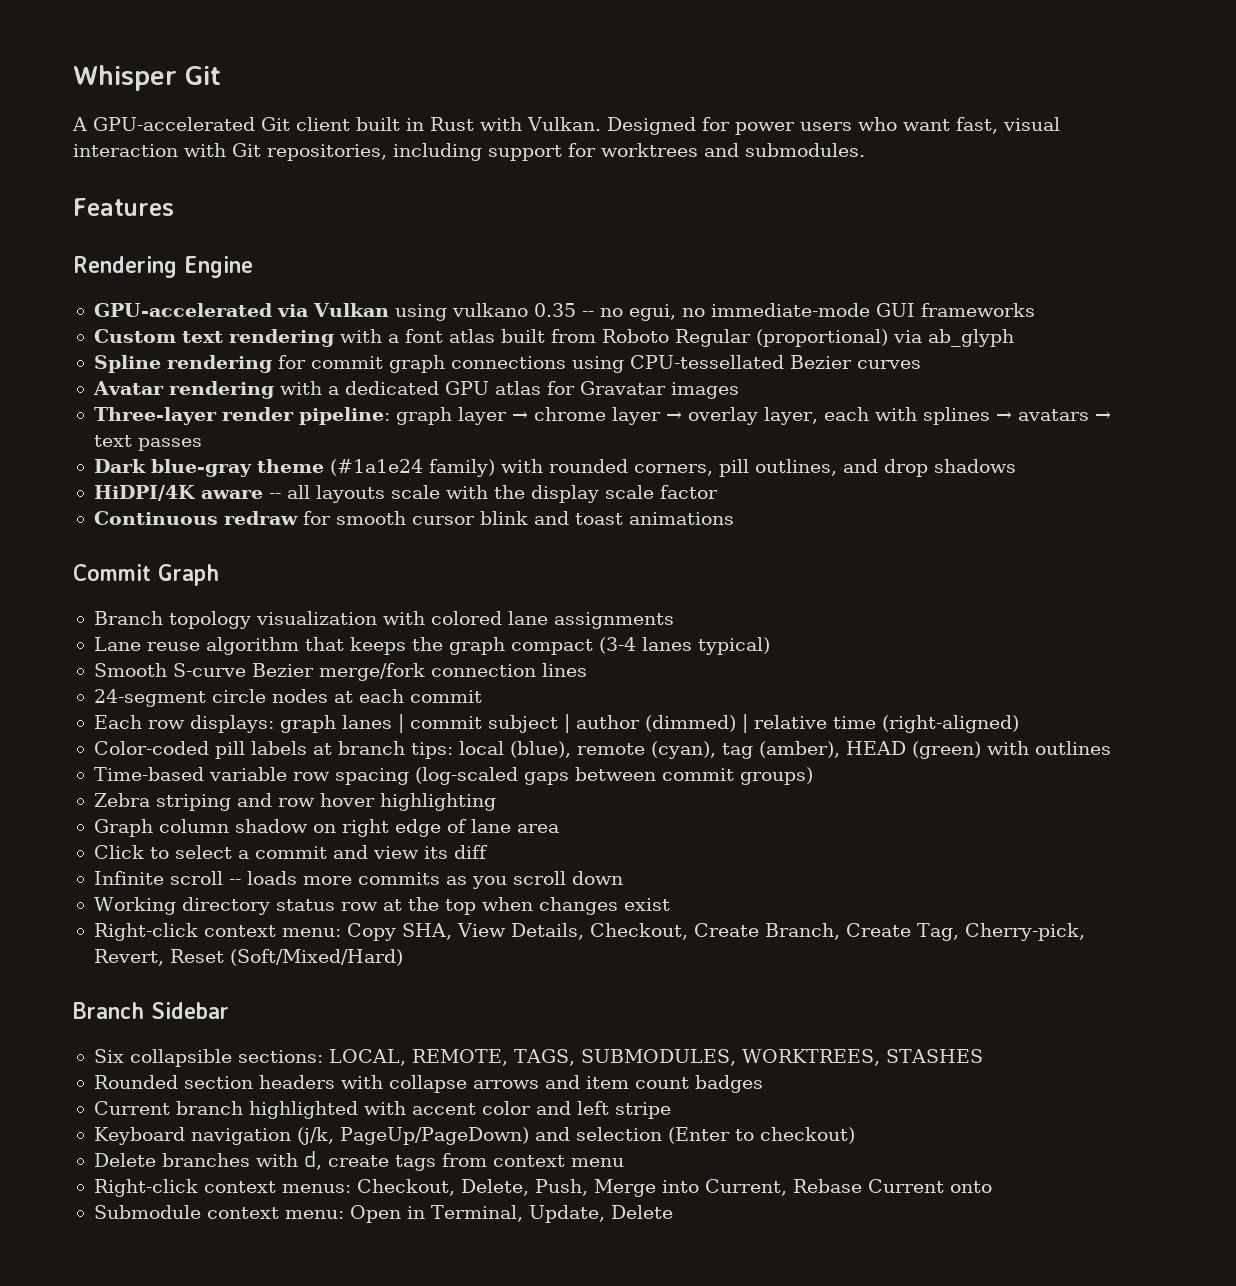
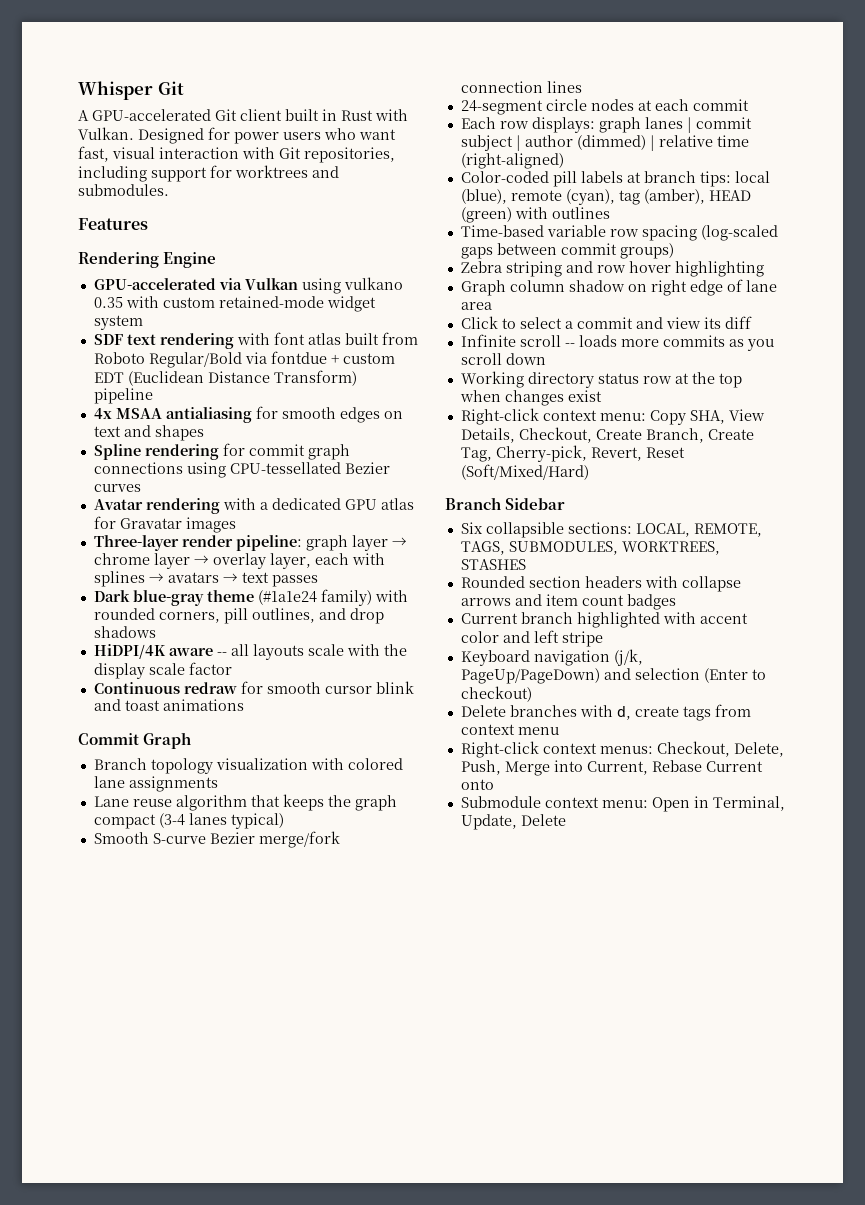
[581,303,1035,321] [93,329,176,343] -- no egui, no immediate-mode GUI frameworks // Custom -> [125,296,376,312] [93,315,143,330] [93,334,123,345] with custom retained-mode widget system // SDF
[387,334,399,343] a -> (270, 339) none
[674,329,1014,347] Regular (proportional) via ab_glyph -> [148,351,395,368] [93,370,357,386] [93,388,153,404] [93,406,403,423] [93,425,204,441] Regular/Bold via fontdue + custom EDT (Euclidean Distance Transform) pipeline // 4x MSAA antialiasing for smooth edges on text and shapes

